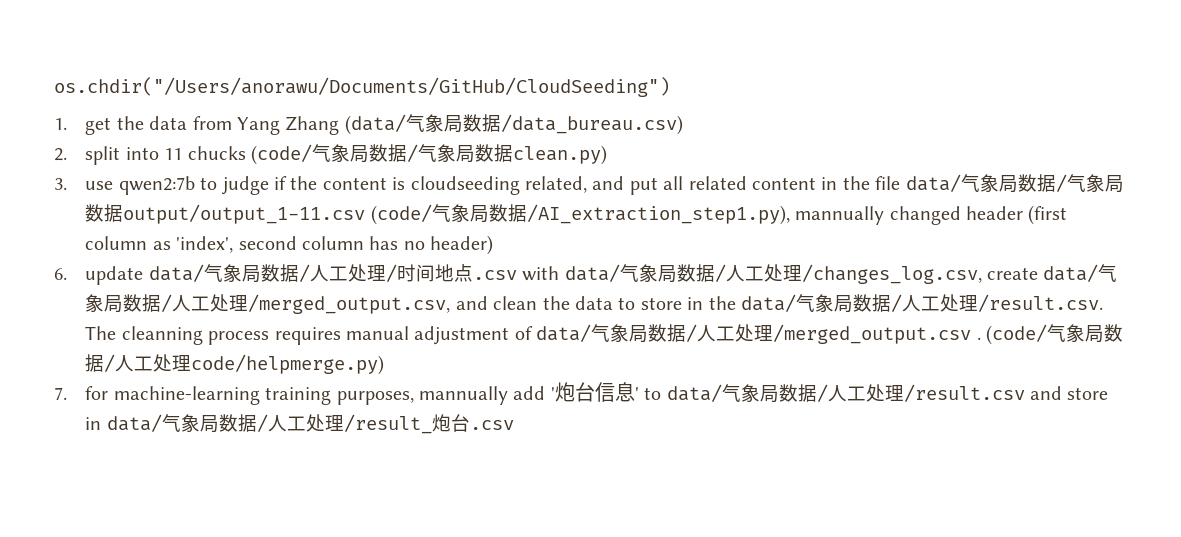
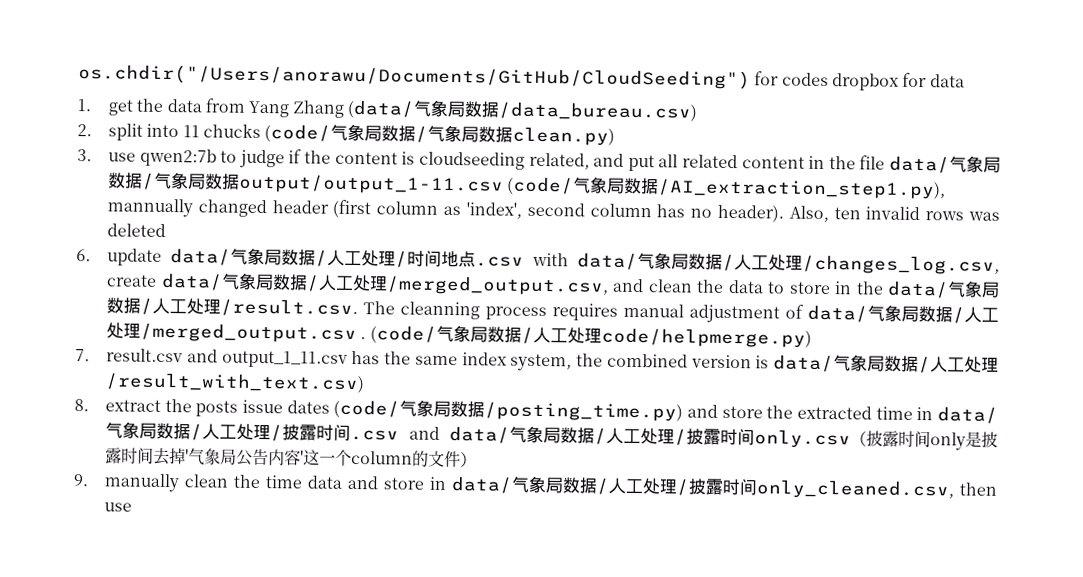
(670, 87) none -> [754,71,965,91] for codes dropbox for data
[430,235,494,255] header) -> [716,204,1001,223] [107,223,167,238] header). Also, ten invalid rows was deleted
[85,382,1025,405] for machine-learning training purposes, mannually add '炮台信息' to data/气象局数据/人工处理/result.csv -> [106,348,1000,374] [105,372,366,394] [74,398,998,424] [105,421,998,451] [105,447,478,468] [73,473,343,493] result.csv and output_1_11.csv has the same index system, the combined version is data/气象局数据/人工处理/result_with_text.csv) // 8. extract the posts issue dates (code/气象局数据/posting_time.py) and store the extracted time in data/气象局数据/人工处理/披露时间.csv and data/气象局数据/人工处理/披露时间only.csv（披露时间only是披露时间去掉'气象局公告内容'这一个column的文件） // 9. manually clean the time data
[343,414,514,434] /result_炮台.csv -> [676,478,997,500] [104,502,133,512] /披露时间only_cleaned.csv, then use

